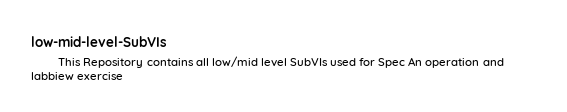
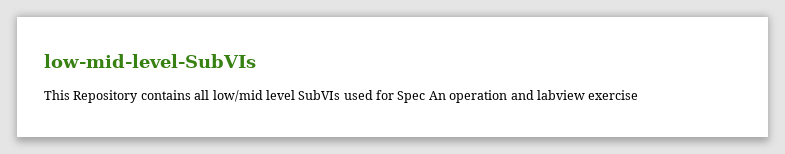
[31,72,74,81] labbiew -> [536,90,585,100] labview

